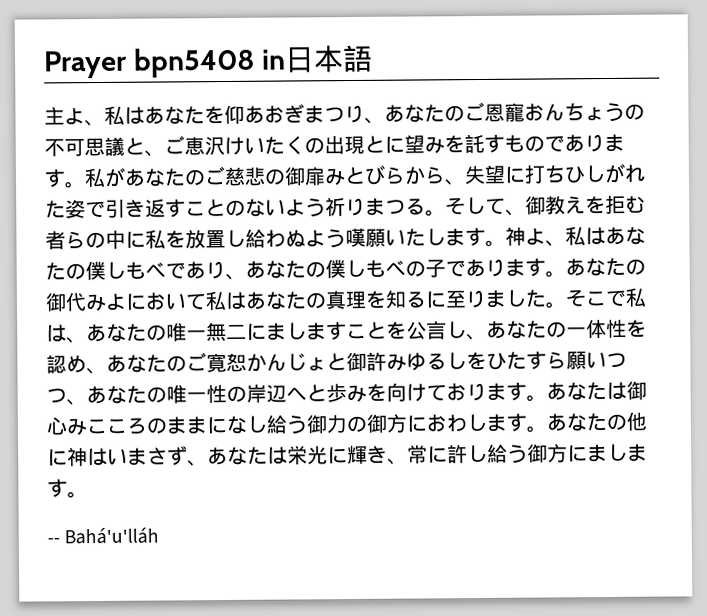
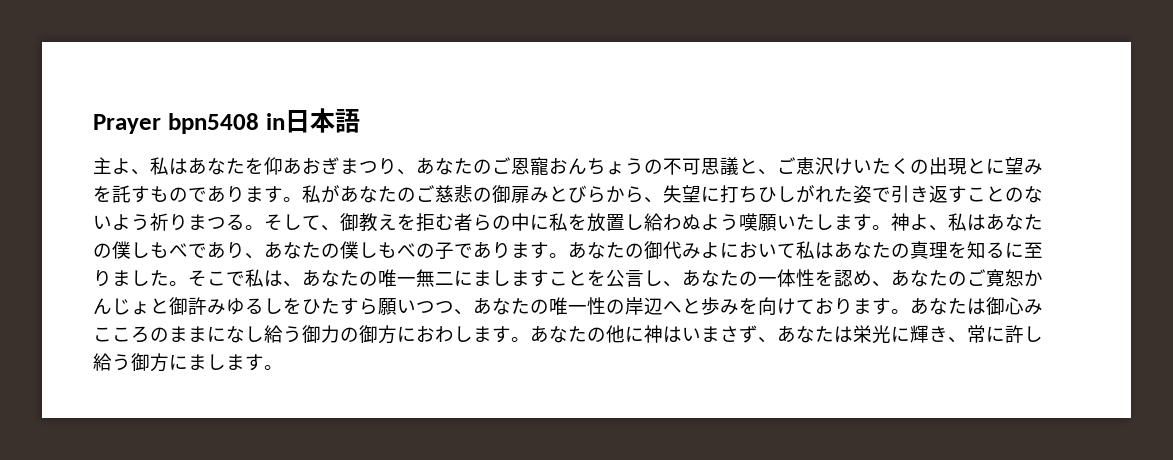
[47,527,160,545] // -- Bahá'u'lláh -> (283, 367) none

